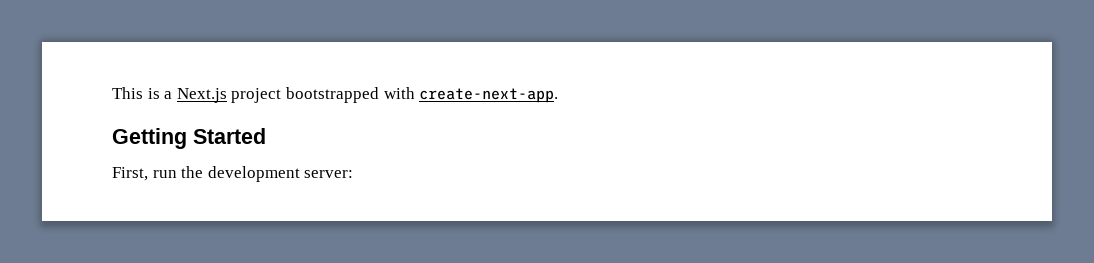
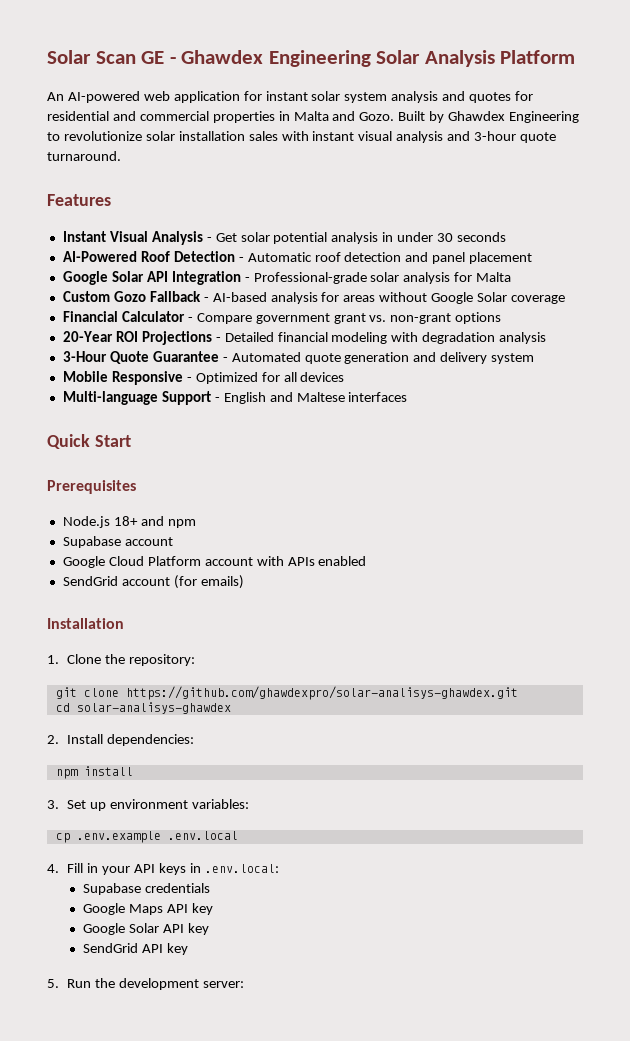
[112,87,559,103] [112,128,266,149] [112,167,177,181] This is a Next.js project bootstrapped with create-next-app. // Getting Started // First, run -> [47,50,576,67] [47,91,534,103] [47,111,580,123] [47,131,557,143] [47,151,121,161] [47,194,111,206] [62,231,507,245] [62,251,533,264] [62,271,512,285] [62,291,566,304] [62,311,502,324] [62,331,547,345] [62,351,535,364] [62,371,345,385] [62,391,408,405] [47,434,131,449] [47,480,136,494] [62,516,196,528] [62,536,173,548] [62,556,367,568] [62,575,244,589] [47,618,124,629] [47,654,195,666] [55,686,518,700] [55,702,231,714] [47,734,195,746] [55,766,133,779] [47,799,249,811] [55,831,238,843] [47,863,279,875] [83,883,210,895] [83,903,213,915] [83,923,209,935] [83,943,188,955] [47,979,92,988] Solar Scan GE - Ghawdex Engineering Solar Analysis Platform // An AI-powered web application for instant solar system analysis and quotes for residential and commercial properties in Malta and Gozo. Built by Ghawdex Engineering to revolutionize solar installation sales with instant visual analysis and 3-hour quote turnaround. // Features // Instant Visual Analysis - Get solar potential analysis in under 30 seconds // AI-Powered Roof Detection - Automatic roof detection and panel placement // Google Solar API Integration - Professional-grade solar analysis for Malta // Custom Gozo Fallback - AI-based analysis for areas without Google Solar coverage // Financial Calculator - Compare government grant vs. non-grant options // 20-Year ROI Projections - Detailed financial modeling with degradation analysis // 3-Hour Quote Guarantee - Automated quote generation and delivery system // Mobile Responsive - Optimized for all devices // Multi-language Support - English and Maltese interfaces // Quick Start // Prerequisites // Node.js 18+ and npm // Supabase account // Google Cloud Platform account with APIs enabled // SendGrid account (for emails) // Installation // 1. Clone the repository: // git clone https://github.com/ghawdexpro/solar-analisys-ghawdex.git // cd solar-analisys-ghawdex // 2. Install dependencies: // npm install // 3. Set up environment variables: // cp .env.example .env.local // 4. Fill in your API keys in .env.local: // Supabase credentials // Google Maps API key // Google Solar API key // SendGrid API key // 5. Run

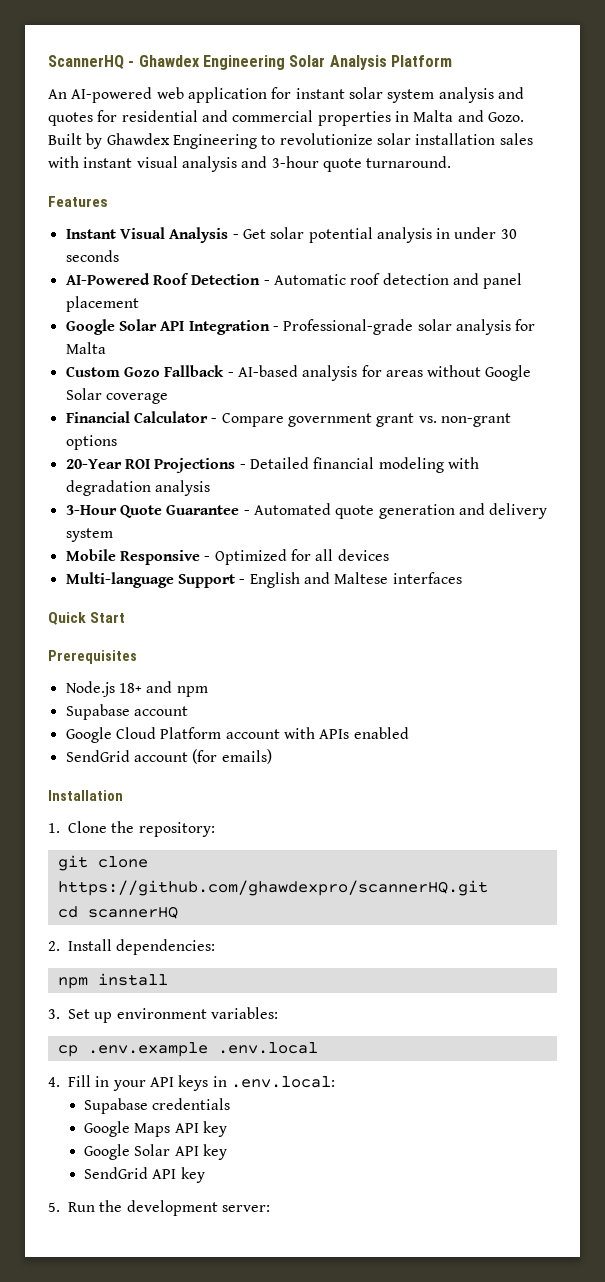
[47,50,165,64] Solar Scan GE -> [48,55,124,69] ScannerHQ
[125,686,518,700] https://github.com/ghawdexpro/solar-analisys-ghawdex.git -> [57,880,488,896] https://github.com/ghawdexpro/scannerHQ.git
[76,702,231,714] solar-analisys-ghawdex -> [87,906,178,919] scannerHQ

